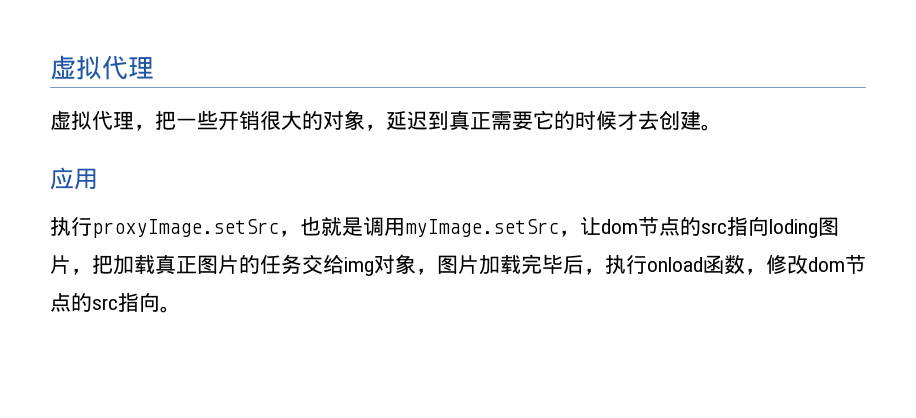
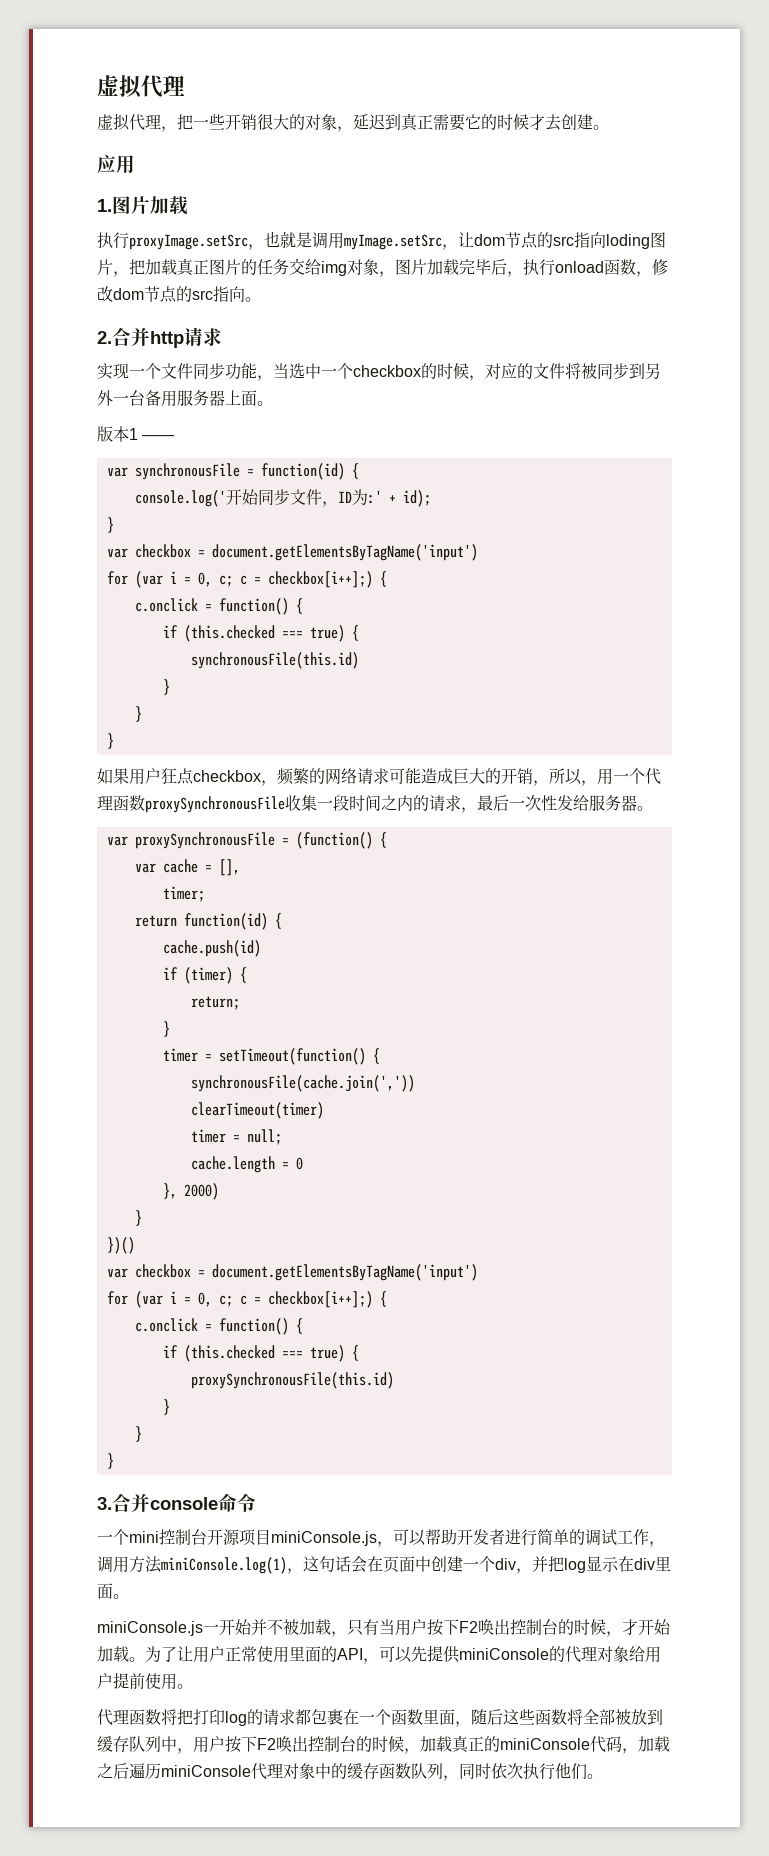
(98, 179) none -> [97,196,188,215] // 1.图片加载
(181, 309) none -> [97,327,222,348] [97,363,661,381] [97,390,273,407] [97,426,175,442] [106,463,359,480] [134,489,431,507] [106,517,114,533] [106,544,478,561] [106,571,387,588] [134,598,303,615] [162,625,359,642] [190,652,359,669] [162,679,170,695] [134,706,142,722] [106,733,114,749] [97,768,661,786] [97,795,653,813] [106,832,387,849] [134,859,240,876] [162,886,205,902] [134,913,282,930] [162,940,261,957] [162,967,247,984] [190,996,240,1010] [162,1021,170,1037] [162,1048,380,1065] [190,1075,415,1092] [190,1102,324,1119] [190,1129,282,1145] [190,1156,303,1173] [162,1183,219,1200] [134,1210,142,1226] [106,1237,135,1254] [106,1264,478,1281] [106,1291,387,1308] [134,1318,303,1335] [162,1345,359,1362] [190,1372,394,1389] [162,1399,170,1415] [134,1426,142,1442] [106,1453,114,1469] [97,1493,256,1512] [97,1529,665,1547] [97,1556,671,1574] [97,1583,129,1599] [97,1619,671,1637] [97,1645,661,1664] [97,1672,193,1690] [97,1709,663,1727] [97,1735,670,1754] [97,1763,603,1781] // 2.合并http请求 // 实现一个文件同步功能，当选中一个checkbox的时候，对应的文件将被同步到另外一台备用服务器上面。 // 版本1 —— // var synchronousFile = function(id) { // console.log('开始同步文件，ID为:' + id); // } // var checkbox = document.getElementsByTagName('input') // for (var i = 0, c; c = checkbox[i++];) { // c.onclick = function() { // if (this.checked === true) { // synchronousFile(this.id) // } // } // } // 如果用户狂点checkbox，频繁的网络请求可能造成巨大的开销，所以，用一个代理函数proxySynchronousFile收集一段时间之内的请求，最后一次性发给服务器。 // var proxySynchronousFile = (function() { // var cache = [], // timer; // return function(id) { // cache.push(id) // if (timer) { // return; // } // timer = setTimeout(function() { // synchronousFile(cache.join(',')) // clearTimeout(timer) // timer = null; // cache.length = 0 // }, 2000) // } // })() // var checkbox = document.getElementsByTagName('input') // for (var i = 0, c; c = checkbox[i++];) { // c.onclick = function() { // if (this.checked === true) { // proxySynchronousFile(this.id) // } // } // } // 3.合并console命令 // 一个mini控制台开源项目miniConsole.js，可以帮助开发者进行简单的调试工作，调用方法miniConsole.log(1)，这句话会在页面中创建一个div，并把log显示在div里面。 // miniConsole.js一开始并不被加载，只有当用户按下F2唤出控制台的时候，才开始加载。为了让用户正常使用里面的API，可以先提供miniConsole的代理对象给用户提前使用。 // 代理函数将把打印log的请求都包裹在一个函数里面，随后这些函数将全部被放到缓存队列中，用户按下F2唤出控制台的时候，加载真正的miniConsole代码，加载之后遍历miniConsole代理对象中的缓存函数队列，同时依次执行他们。

